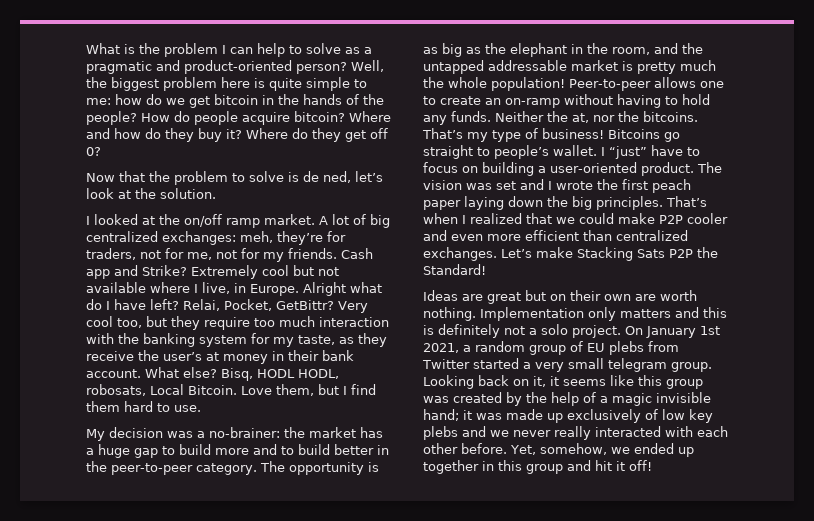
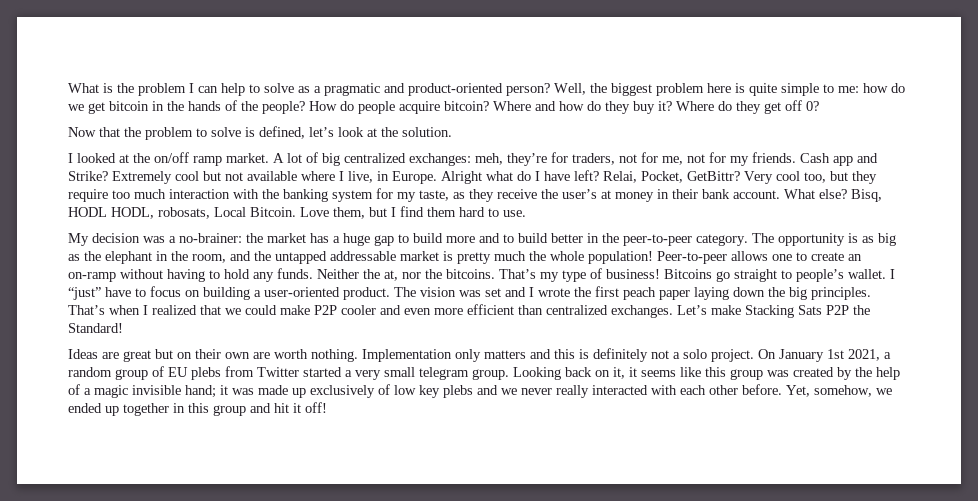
[303,171,351,183] de ned, -> [259,126,305,139] defined,

